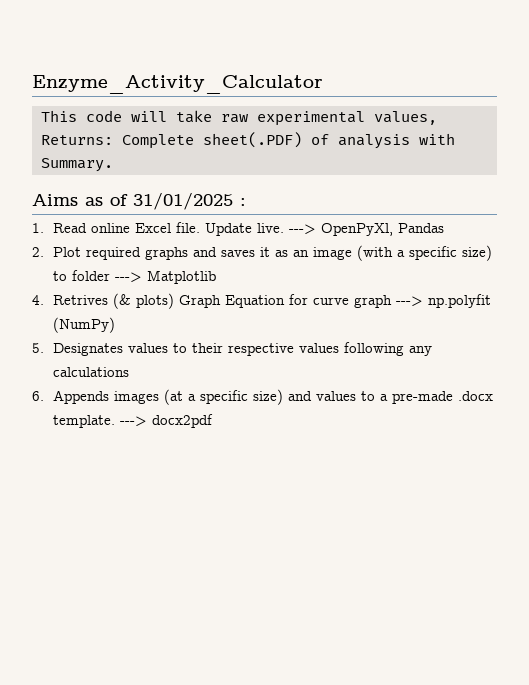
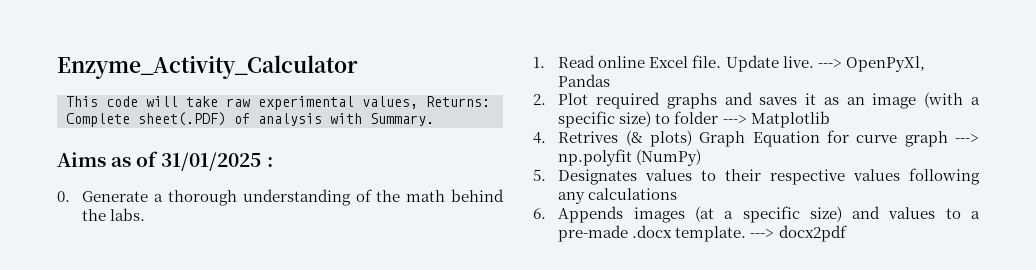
(246, 202) none -> [57,189,504,206] [82,208,146,221] // 0. Generate a thorough understanding of the math behind the labs.

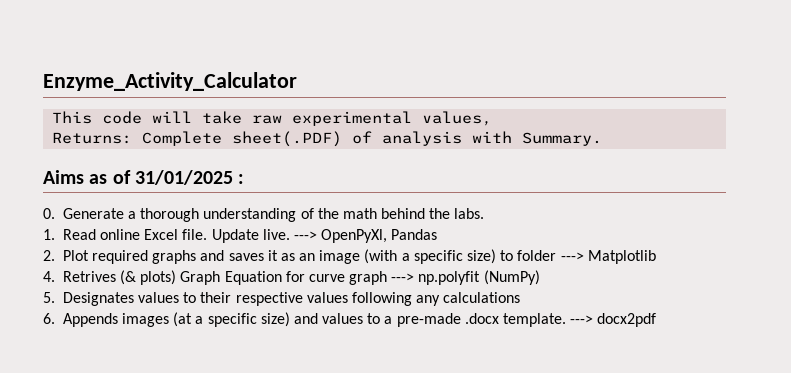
(418, 102) none -> (493, 118) //

